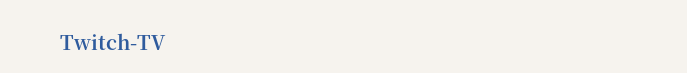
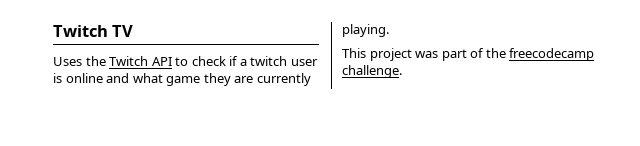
[60,33,166,50] Twitch-TV -> [53,25,134,37] [53,56,318,66] [53,73,311,86] [342,24,389,37] [342,48,595,61] [342,65,402,78] Twitch TV // Uses the Twitch API to check if a twitch user is online and what game they are currently playing. // This project was part of the freecodecamp challenge.

